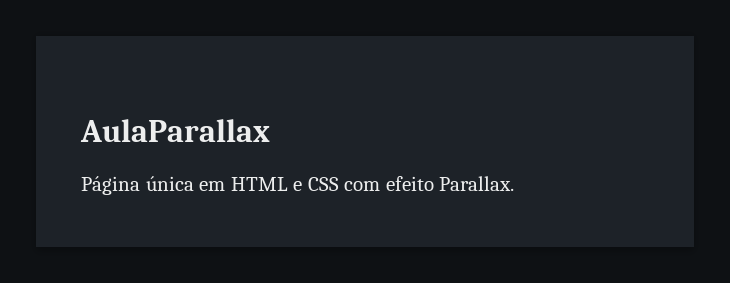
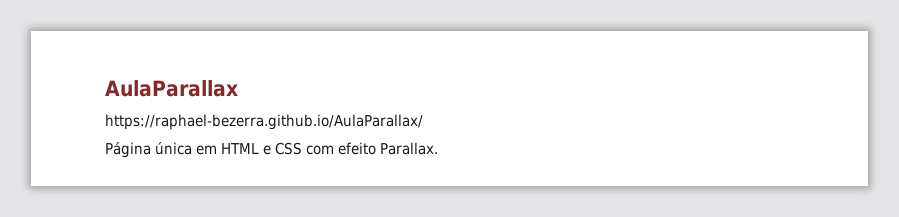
(270, 130) none -> [105,114,423,130] // https://raphael-bezerra.github.io/AulaParallax/

